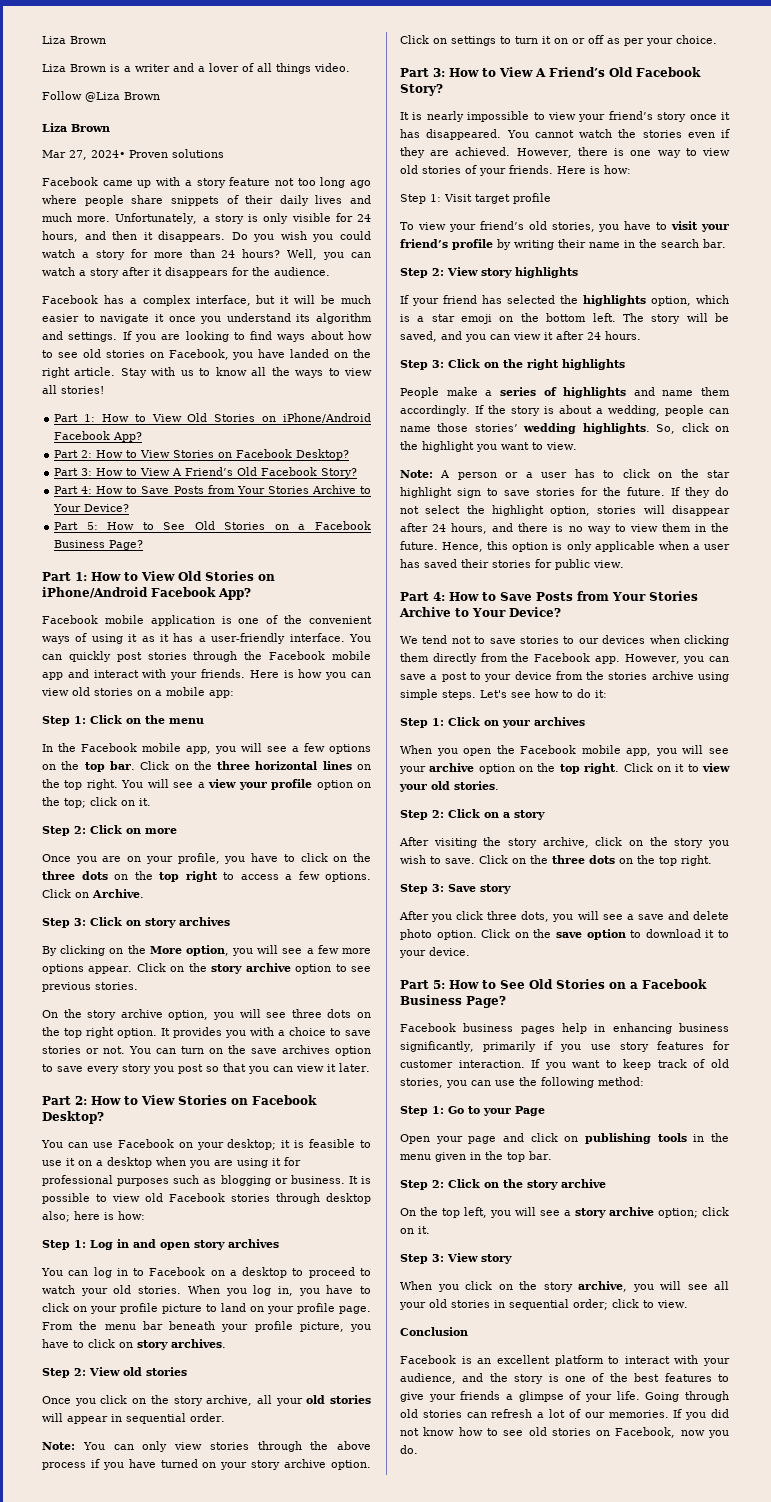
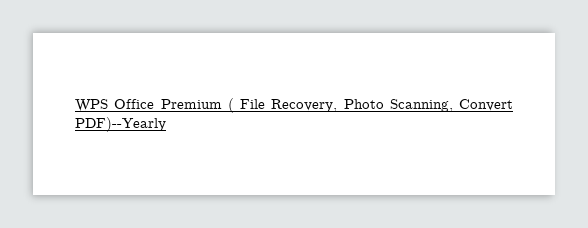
[42,36,106,44] [42,63,350,74] [42,91,160,102] [42,123,110,132] [42,149,224,160] [42,177,371,188] [42,195,371,206] [42,213,371,224] [42,231,371,242] [42,249,371,260] [42,267,330,278] [42,295,371,306] [42,313,372,324] [42,331,373,342] [42,349,371,360] [42,367,373,378] [42,385,104,394] [54,413,371,423] [54,431,143,442] [54,449,350,460] [54,467,358,478] [54,485,371,494] [53,504,130,512] [54,521,371,530] [54,540,144,550] [42,571,275,581] [42,587,251,600] [42,615,372,626] [42,633,371,644] [42,651,371,662] [42,669,372,680] [41,687,234,698] [42,715,204,726] [42,743,371,754] [42,761,372,772] [42,779,371,790] [42,797,151,808] [42,825,177,836] [42,853,372,864] [42,871,371,882] [42,889,144,898] [42,917,230,928] [42,945,372,956] [42,963,371,974] [42,982,138,992] [42,1009,371,1020] [42,1027,371,1038] [42,1045,371,1056] [42,1063,370,1074] [42,1095,317,1105] [42,1111,104,1124] [41,1139,371,1150] [42,1157,301,1168] [42,1175,371,1186] [42,1193,371,1204] [42,1211,145,1222] [42,1239,279,1250] [41,1267,371,1278] [42,1285,371,1296] [42,1303,371,1314] [42,1321,371,1332] [42,1339,226,1350] [42,1367,187,1378] [42,1395,371,1406] [42,1413,225,1424] [42,1441,371,1452] [42,1459,371,1470] [400,35,717,46] [400,67,701,77] [400,84,443,96] [400,111,730,122] [400,129,730,140] [400,147,730,158] [400,165,631,176] [400,193,551,204] [400,221,729,232] [400,239,726,250] [400,267,578,278] [400,295,729,306] [400,313,729,324] [400,331,641,342] [400,359,625,370] [400,387,730,398] [400,405,729,416] [400,423,729,434] [400,441,577,452] [400,469,730,480] [400,487,729,498] [400,505,730,516] [400,523,729,534] [400,541,730,552] [400,559,624,570] [400,591,698,601] [399,607,561,617] [400,635,729,646] [400,653,729,664] [400,671,729,682] [400,689,607,700] [400,717,585,728] [400,745,729,756] [399,763,730,774] [399,781,499,792] [400,809,545,820] [399,837,729,848] [400,855,712,866] [400,884,511,894] [399,911,729,922] [400,929,729,940] [399,947,470,958] [400,979,707,989] [400,995,506,1008] [400,1023,729,1034] [400,1041,730,1052] [400,1059,729,1070] [400,1077,644,1088] [400,1106,545,1116] [400,1133,729,1144] [400,1151,552,1162] [400,1179,606,1190] [400,1207,729,1218] [400,1226,430,1234] [400,1253,512,1264] [400,1281,729,1292] [399,1299,688,1310] [400,1327,468,1336] [400,1355,730,1366] [400,1373,729,1384] [400,1391,729,1402] [400,1409,729,1420] [400,1427,729,1438] [400,1445,418,1454] Liza Brown // Liza Brown is a writer and a lover of all things video. // Follow @Liza Brown // Liza Brown // Mar 27, 2024• Proven solutions // Facebook came up with a story feature not too long ago where people share snippets of their daily lives and much more. Unfortunately, a story is only visible for 24 hours, and then it disappears. Do you wish you could watch a story for more than 24 hours? Well, you can watch a story after it disappears for the audience. // Facebook has a complex interface, but it will be much easier to navigate it once you understand its algorithm and settings. If you are looking to find ways about how to see old stories on Facebook, you have landed on the right article. Stay with us to know all the ways to view all stories! // Part 1: How to View Old Stories on iPhone/Android Facebook App? // Part 2: How to View Stories on Facebook Desktop? // Part 3: How to View A Friend’s Old Facebook Story? // Part 4: How to Save Posts from Your Stories Archive to Your Device? // Part 5: How to See Old Stories on a Facebook Business Page? // Part 1: How to View Old Stories on iPhone/Android Facebook App? // Facebook mobile application is one of the convenient ways of using it as it has a user-friendly interface. You can quickly post stories through the Facebook mobile app and interact with your friends. Here is how you can view old stories on a mobile app: // Step 1: Click on the menu // In the Facebook mobile app, you will see a few options on the top bar. Click on the three horizontal lines on the top right. You will see a view your profile option on the top; click on it. // Step 2: Click on more // Once you are on your profile, you have to click on the three dots on the top right to access a few options. Click on Archive. // Step 3: Click on story archives // By clicking on the More option, you will see a few more options appear. Click on the story archive option to see previous stories. // On the story archive option, you will see three dots on the top right option. It provides you with a choice to save stories or not. You can turn on the save archives option to save every story you post so that you can view it later. // Part 2: How to View Stories on Facebook Desktop? // You can use Facebook on your desktop; it is feasible to use it on a desktop when you are using it for professional purposes such as blogging or business. It is possible to view old Facebook stories through desktop also; here is how: // Step 1: Log in and open story archives // You can log in to Facebook on a desktop to proceed to watch your old stories. When you log in, you have to click on your profile picture to land on your profile page. From the menu bar beneath your profile picture, you have to click on story archives. // Step 2: View old stories // Once you click on the story archive, all your old stories will appear in sequential order. // Note: You can only view stories through the above process if you have turned on your story archive option. Click on settings to turn it on or off as per your choice. // Part 3: How to View A Friend’s Old Facebook Story? // It is nearly impossible to view your friend’s story once it has disappeared. You cannot watch the stories even if they are achieved. However, there is one way to view old stories of your friends. Here is how: // Step 1: Visit target profile // To view your friend’s old stories, you have to visit your friend’s profile by writing their name in the search bar. // Step 2: View story highlights // If your friend has selected the highlights option, which is a star emoji on the bottom left. The story will be saved, and you can view it after 24 hours. // Step 3: Click on the right highlights // People make a series of highlights and name them accordingly. If the story is about a wedding, people can name those stories’ wedding highlights. So, click on the highlight you want to view. // Note: A person or a user has to click on the star highlight sign to save stories for the future. If they do not select the highlight option, stories will disappear after 24 hours, and there is no way to view them in the future. Hence, this option is only applicable when a user has saved their stories for public view. // Part 4: How to Save Posts from Your Stories Archive to Your Device? // We tend not to save stories to our devices when clicking them directly from the Facebook app. However, you can save a post to your device from the stories archive using simple steps. Let's see how to do it: // Step 1: Click on your archives // When you open the Facebook mobile app, you will see your archive option on the top right. Click on it to view your old stories. // Step 2: Click on a story // After visiting the story archive, click on the story you wish to save. Click on the three dots on the top right. // Step 3: Save story // After you click three dots, you will see a save and delete photo option. Click on the save option to download it to your device. // Part 5: How to See Old Stories on a Facebook Business Page? // Facebook business pages help in enhancing business significantly, primarily if you use story features for customer interaction. If you want to keep track of old stories, you can use the following method: // Step 1: Go to your Page // Open your page and click on publishing tools in the menu given in the top bar. // Step 2: Click on the story archive // On the top left, you will see a story archive option; click on it. // Step 3: View story // When you click on the story archive, you will see all your old stories in sequential order; click to view. // Conclusion // Facebook is an excellent platform to interact with your audience, and the story is one of the best features to give your friends a glimpse of your life. Going through old stories can refresh a lot of our memories. If you did not know how to see old stories on Facebook, now you do. -> [75,98,513,113] [75,117,166,132] WPS Office Premium ( File Recovery, Photo Scanning, Convert PDF)--Yearly

